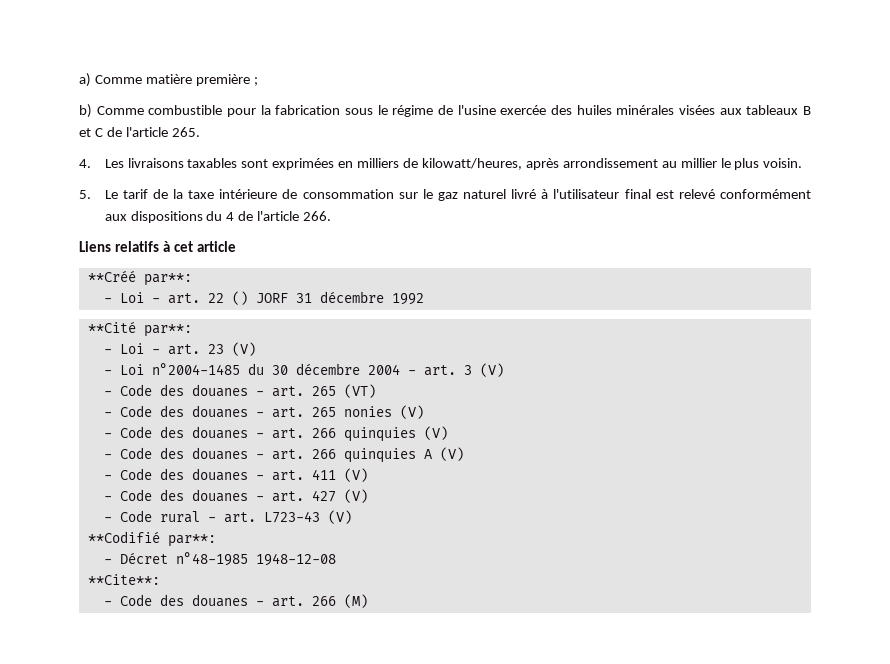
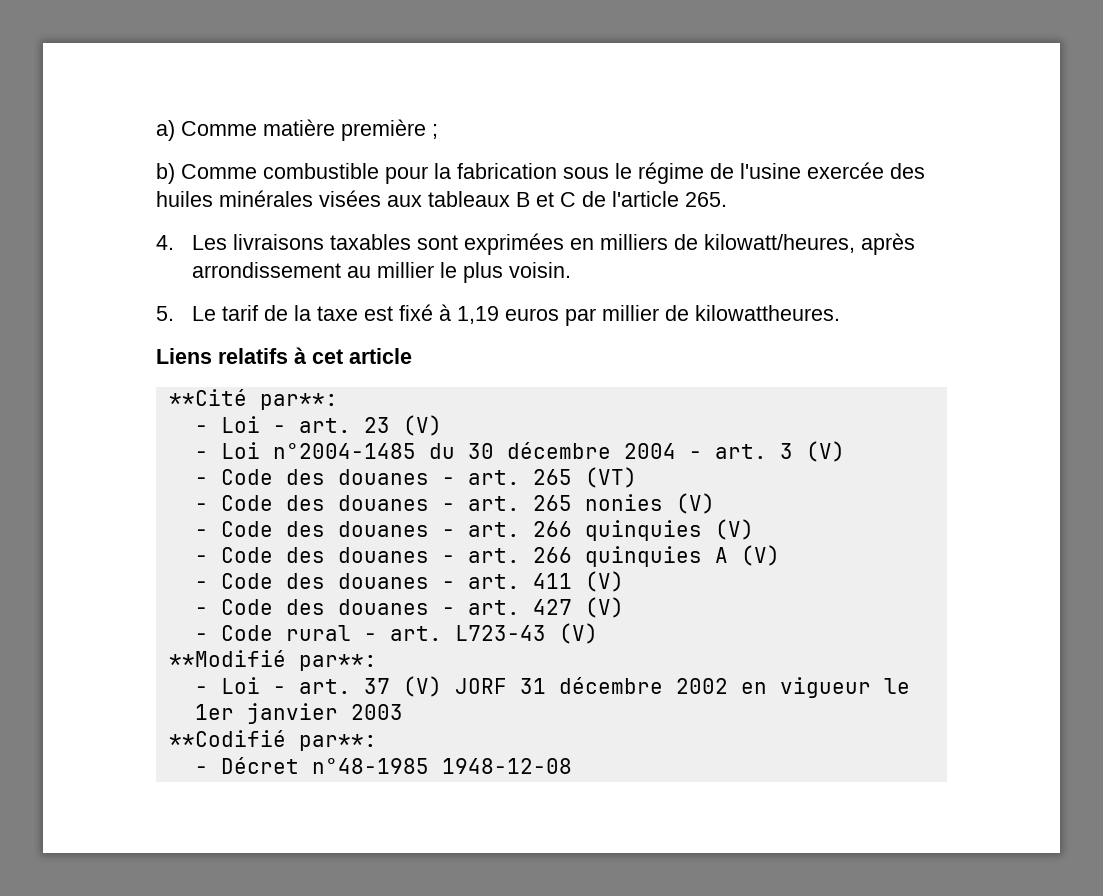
[219,189,811,201] [104,211,332,223] intérieure de consommation sur le gaz naturel livré à l'utilisateur final est relevé conformément aux dispositions du 4 de l'article 266. -> [364,304,841,326] est fixé à 1,19 euros par millier de kilowattheures.
[87,270,192,286] [103,291,424,305] // **Créé par**: // - Loi - art. 22 () JORF 31 décembre 1992 -> (412, 356) none
(352, 517) none -> [168,650,377,671] [194,676,910,698] [194,703,403,724] // **Modifié par**: // - Loi - art. 37 (V) JORF 31 décembre 2002 en vigueur le 1er janvier 2003
[87,574,160,585] [103,594,368,608] // **Cite**: // - Code des douanes - art. 266 (M) -> (572, 766) none

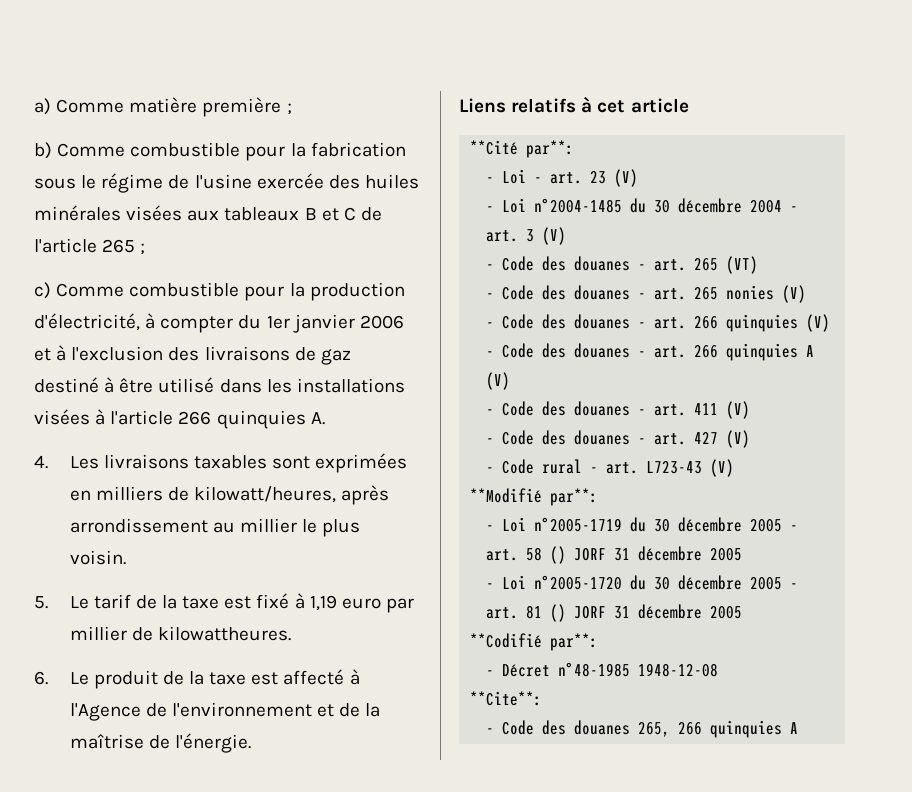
[685,192,727,207] 265. -> [102,239,146,255] [34,282,405,301] [34,313,404,333] [34,345,351,365] [34,377,405,393] [34,409,325,429] 265 ; // c) Comme combustible pour la production d'électricité, à compter du 1er janvier 2006 et à l'exclusion des livraisons de gaz destiné à être utilisé dans les installations visées à l'article 266 quinquies A.
[505,308,560,321] euros -> [341,598,381,609] euro
(841, 313) none -> [34,669,360,689] [69,702,381,721] [69,733,251,753] // 6. Le produit de la taxe est affecté à l'Agence de l'environnement et de la maîtrise de l'énergie.
[272,676,910,698] [194,703,403,724] - art. 37 (V) JORF 31 décembre 2002 en vigueur le 1er janvier 2003 -> [534,517,799,532] [486,546,743,564] [486,575,799,590] [486,604,743,622] n°2005-1719 du 30 décembre 2005 - art. 58 () JORF 31 décembre 2005 // - Loi n°2005-1720 du 30 décembre 2005 - art. 81 () JORF 31 décembre 2005
(572, 766) none -> [470,691,543,706] [486,720,799,738] // **Cite**: // - Code des douanes 265, 266 quinquies A

